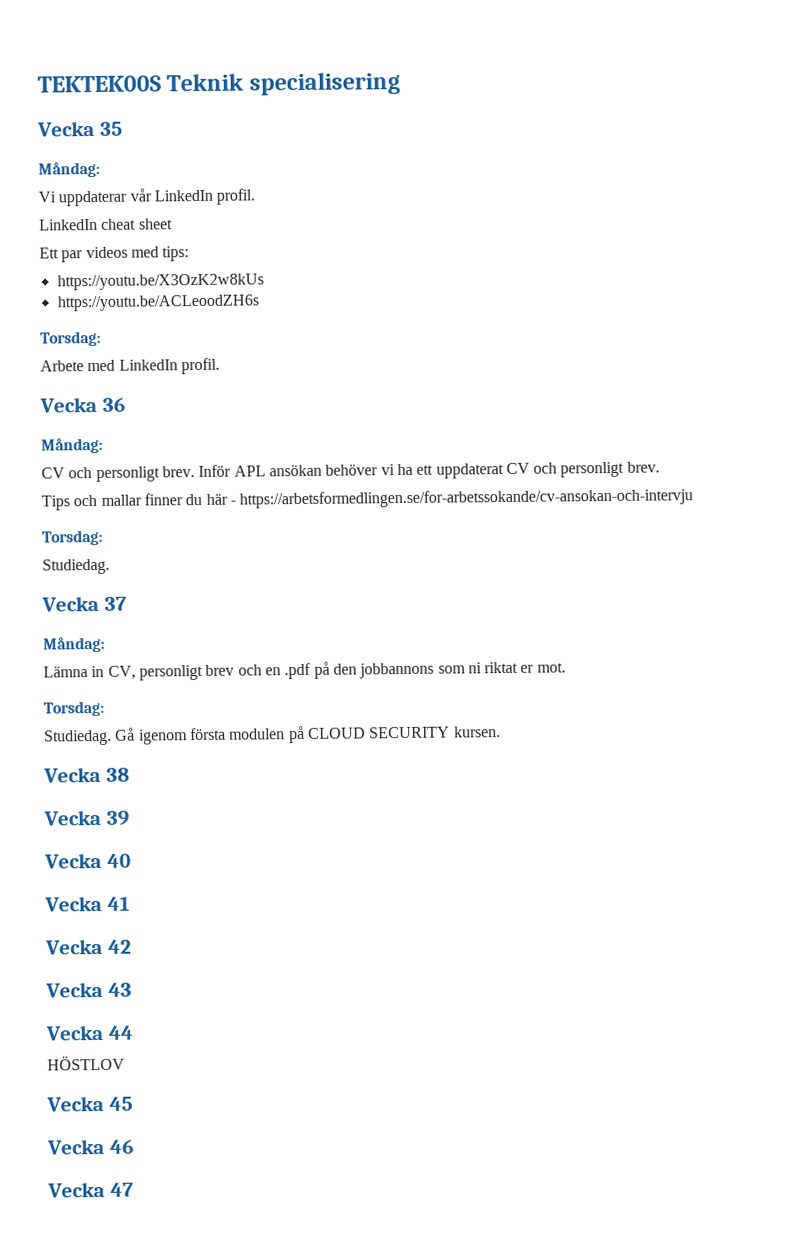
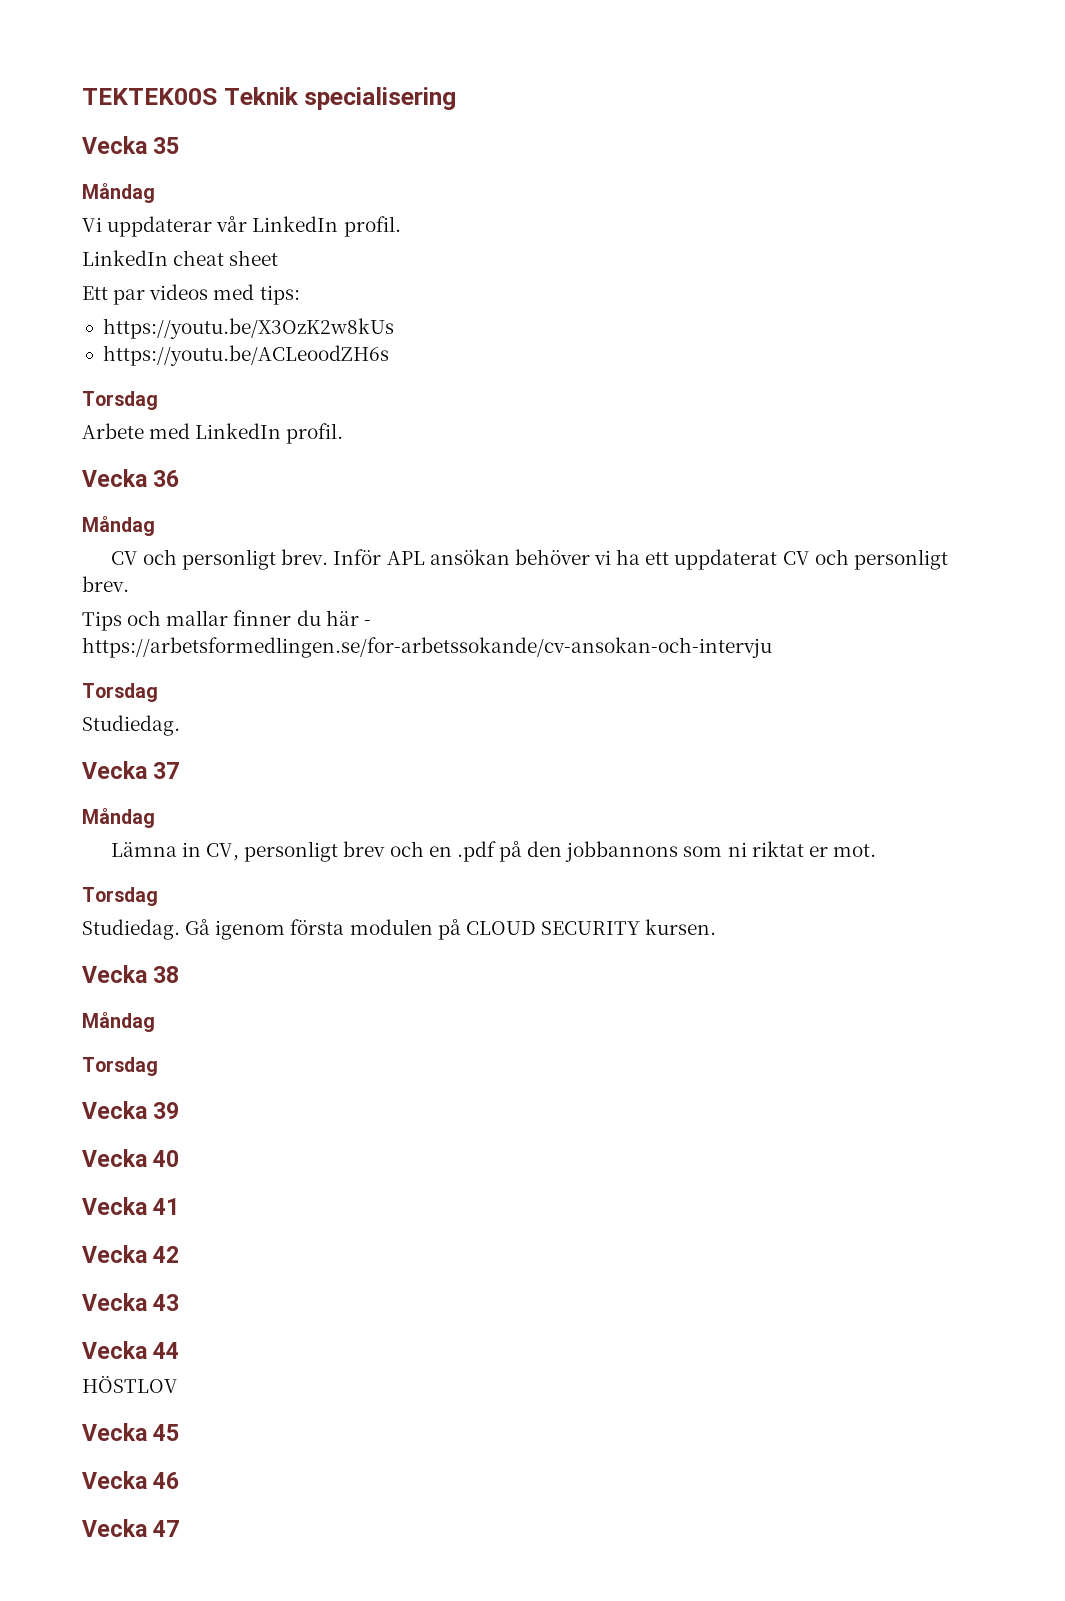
[38,161,100,178] Måndag: -> [82,183,155,203] Måndag
[40,330,101,347] Torsdag: -> [82,391,158,410] Torsdag
[41,437,103,454] Måndag: -> [82,516,155,536] Måndag
[42,529,103,546] Torsdag: -> [82,683,158,702] Torsdag
[43,636,105,653] Måndag: -> [82,808,155,828] Måndag
[43,700,104,717] Torsdag: -> [82,887,158,906] Torsdag
(130, 774) none -> [82,1012,155,1032] [82,1057,158,1076] // Måndag // Torsdag

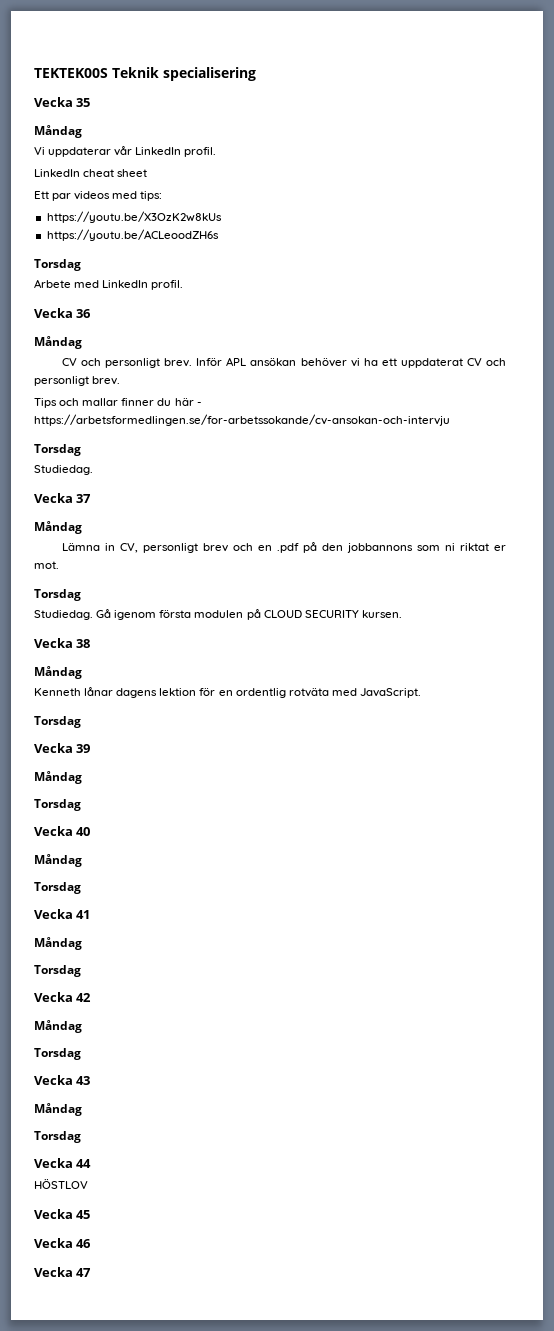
(155, 1022) none -> [34,687,421,698] // Kenneth lånar dagens lektion för en ordentlig rotväta med JavaScript.
(180, 1110) none -> [34,771,82,784] [34,799,81,811] // Måndag // Torsdag
(180, 1158) none -> [34,854,82,867] [34,882,81,894] // Måndag // Torsdag
(180, 1206) none -> [34,937,82,950] [34,965,81,977] // Måndag // Torsdag
(180, 1254) none -> [34,1020,82,1033] [34,1048,81,1060] // Måndag // Torsdag
(180, 1302) none -> [34,1103,82,1116] [34,1131,81,1143] // Måndag // Torsdag

